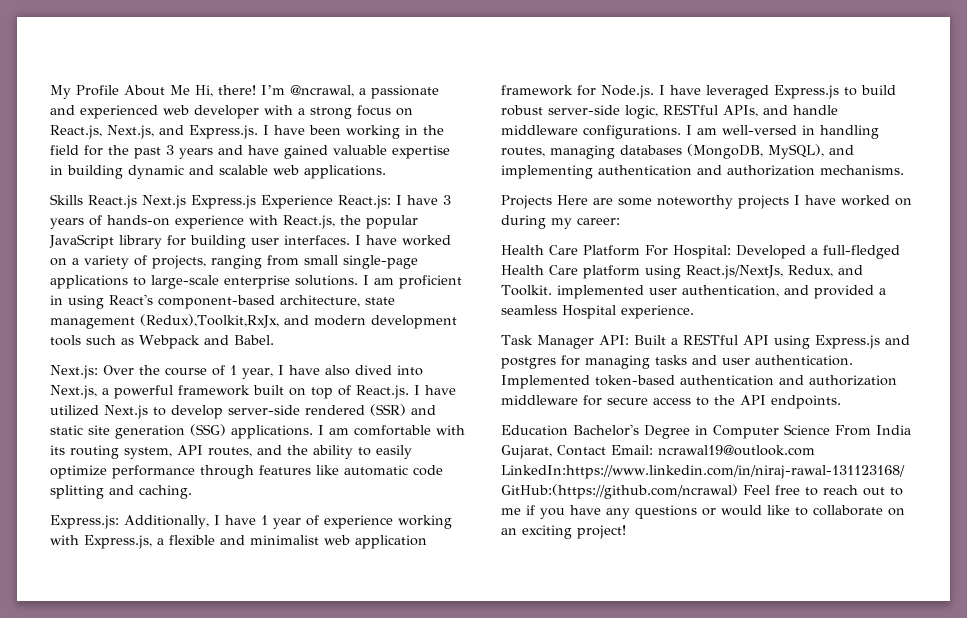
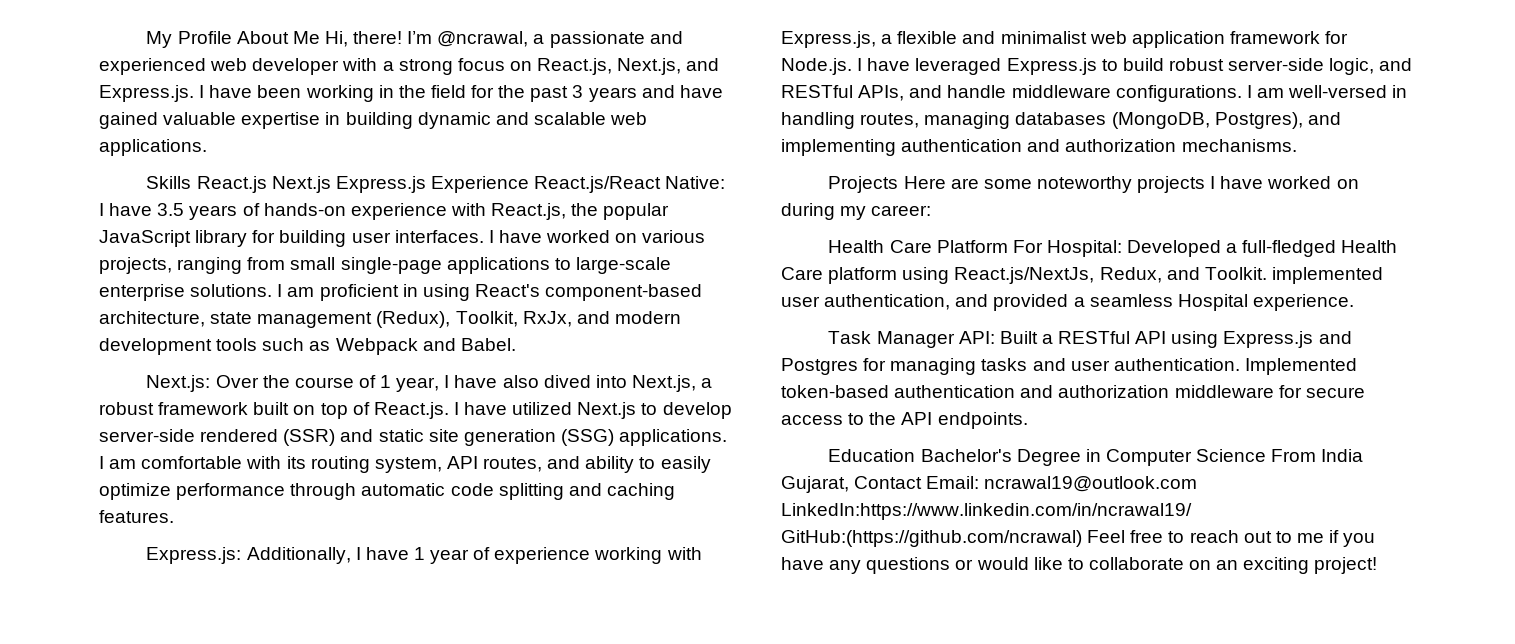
[338,195,451,209] React.js: I have 3 -> [534,176,726,193] [99,203,185,216] React.js/React Native: I have 3.5
[72,255,147,269] a variety of -> [642,230,706,243] various
[140,314,279,328] (Redux),Toolkit,RxJx, -> [376,311,572,328] (Redux), Toolkit, RxJx,
[114,385,173,399] powerful -> [99,402,154,415] robust
[287,445,308,455] the -> (581, 462) none
[259,465,339,475] features like -> (357, 491) none
[139,485,192,499] caching. -> [606,483,675,500] [99,510,174,523] caching features.
(658, 112) none -> [1379,58,1413,71] and
[768,144,824,159] MySQL), -> [1214,112,1303,129] Postgres),
[501,357,556,369] postgres -> [781,358,858,375] Postgres
[501,465,905,479] LinkedIn:https://www.linkedin.com/in/niraj-rawal-131123168/ -> [781,503,1192,520] LinkedIn:https://www.linkedin.com/in/ncrawal19/

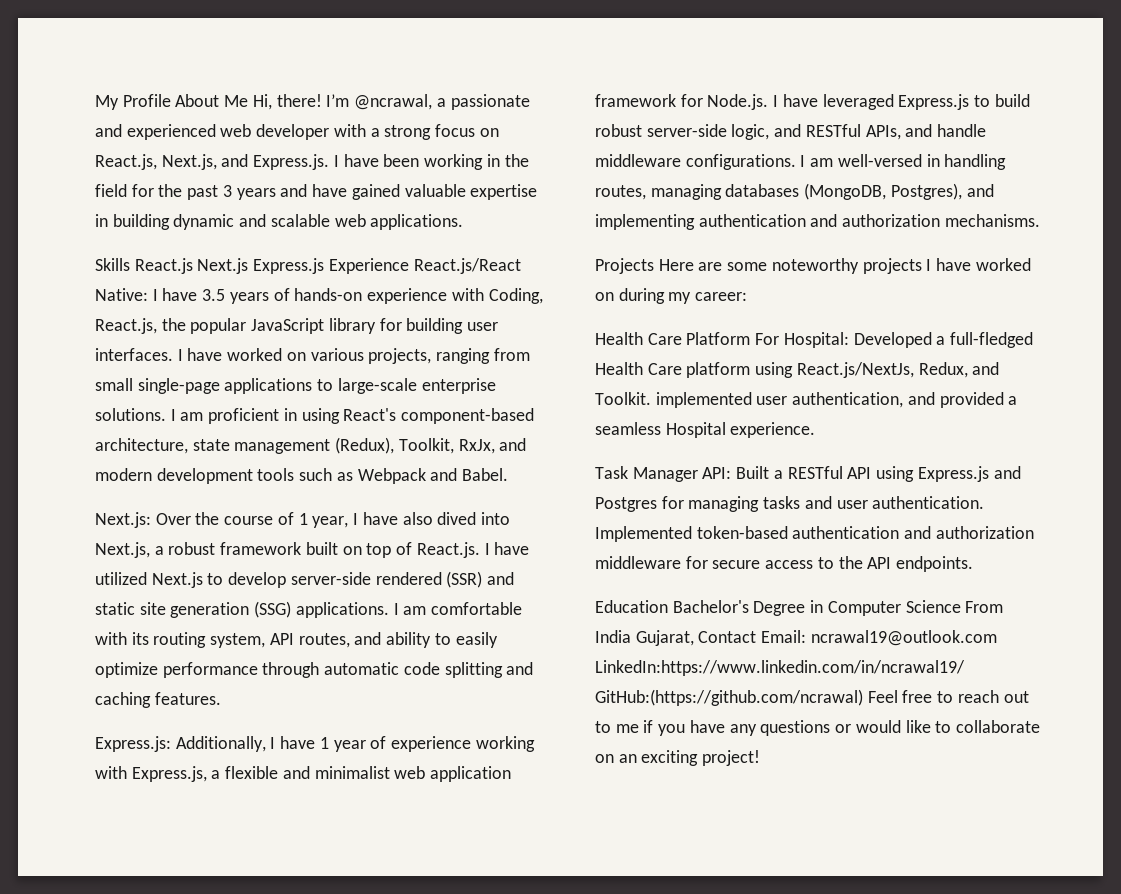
(486, 209) none -> [488,288,543,304] Coding,

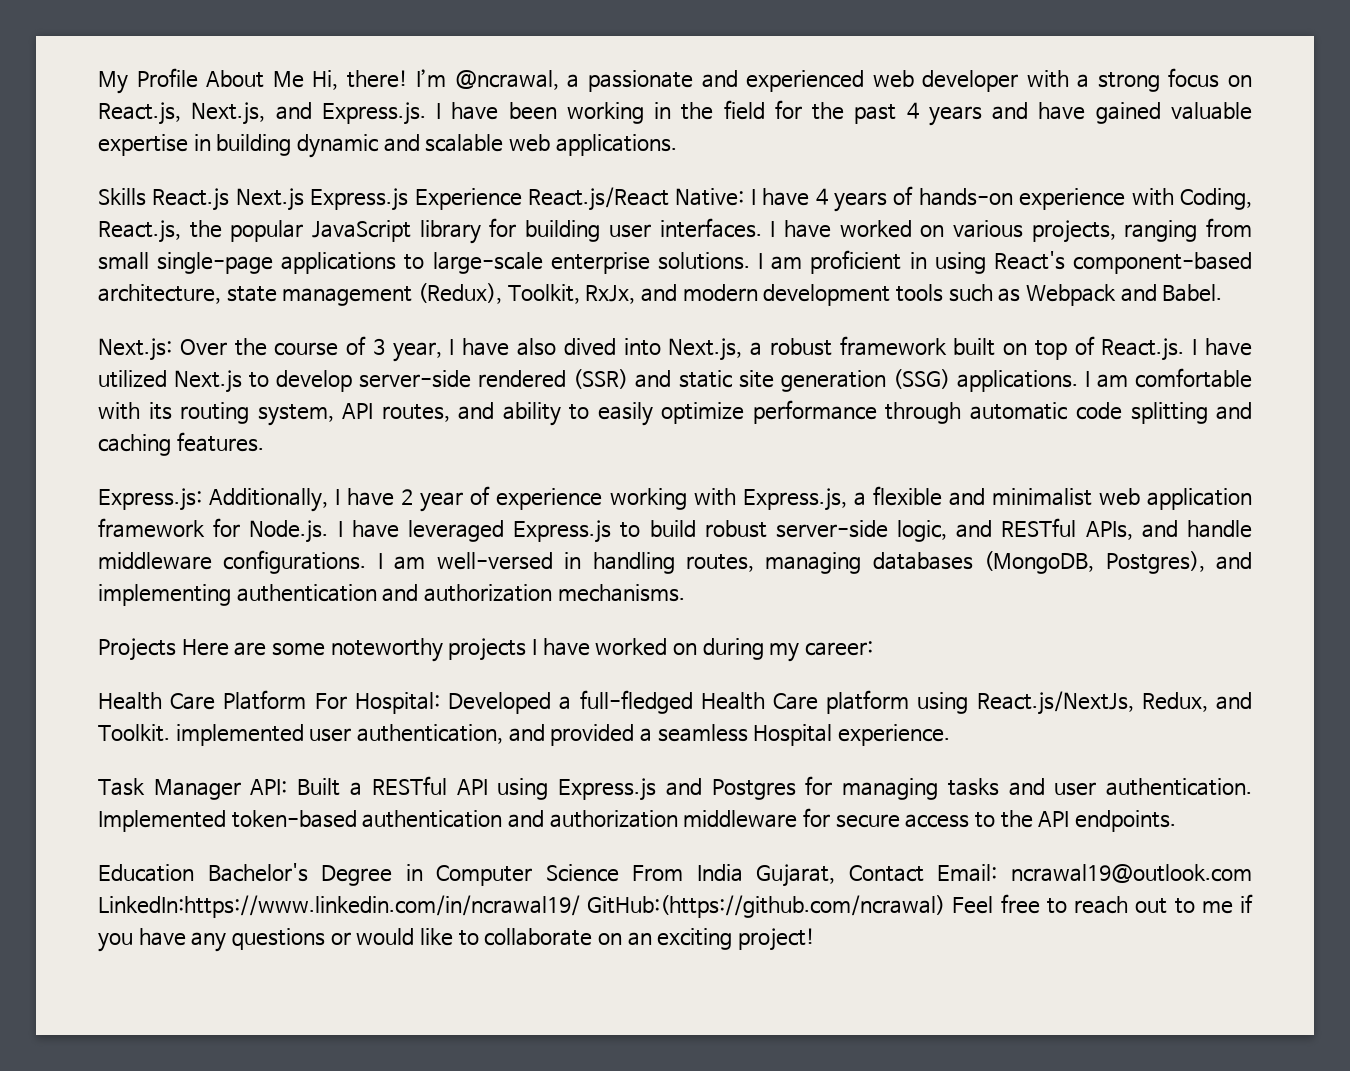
[222,185,232,197] 3 -> [906,102,919,119] 4
[202,289,226,301] 3.5 -> [815,188,828,205] 4
[298,513,308,525] 1 -> [372,338,385,355] 3
[319,737,329,749] 1 -> [401,489,414,505] 2

